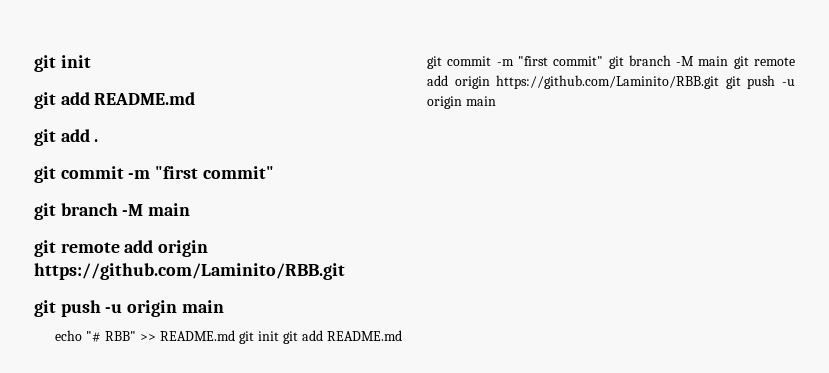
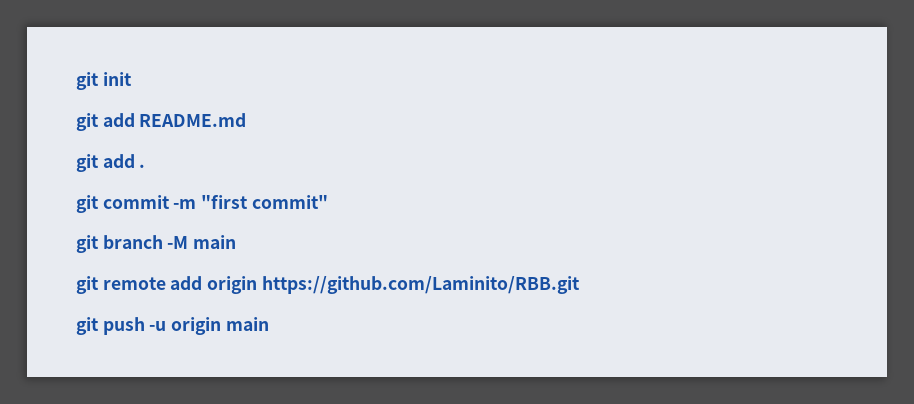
[54,330,402,344] [427,55,795,69] [427,75,796,89] [427,96,496,109] // echo "# RBB" >> README.md git init git add README.md git commit -m "first commit" git branch -M main git remote add origin https://github.com/Laminito/RBB.git git push -u origin main -> (269, 324) none

